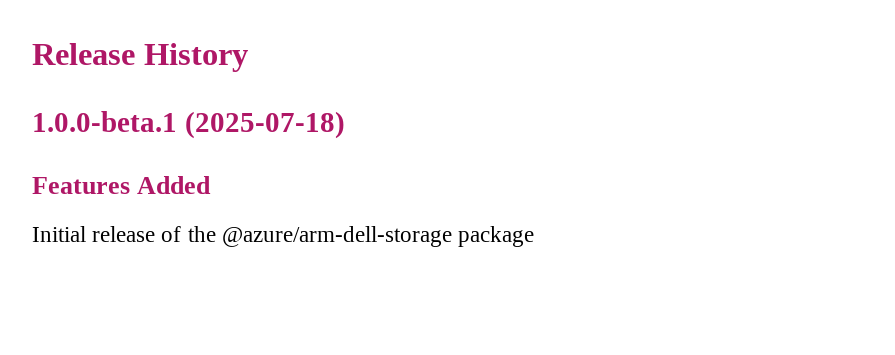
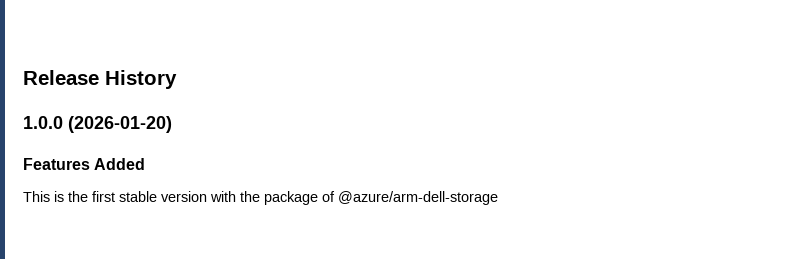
[32,111,345,139] 1.0.0-beta.1 (2025-07-18) -> [23,116,172,133] 1.0.0 (2026-01-20)
[32,226,535,247] Initial release of the @azure/arm-dell-storage package -> [23,191,498,205] This is the first stable version with the package of @azure/arm-dell-storage

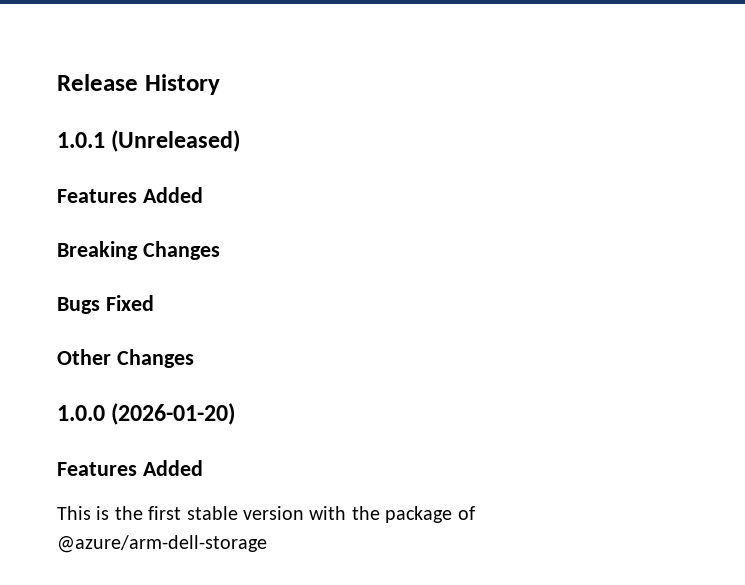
(177, 79) none -> [57,130,241,152] [57,187,203,203] [57,241,220,260] [57,295,154,314] [57,349,194,368] // 1.0.1 (Unreleased) // Features Added // Breaking Changes // Bugs Fixed // Other Changes

